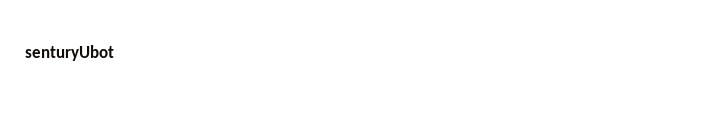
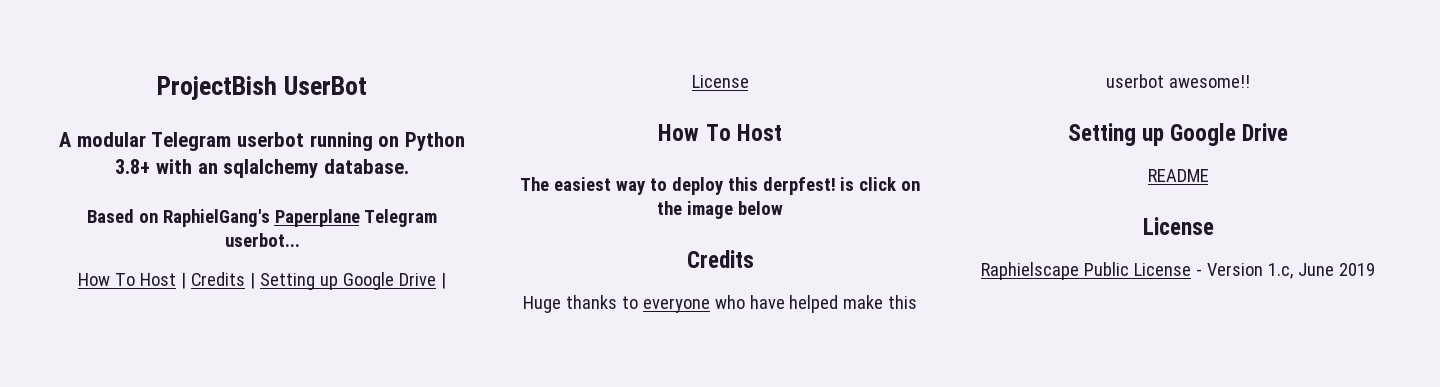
[25,45,114,61] senturyUbot -> [156,76,368,100] [59,132,465,151] [115,159,409,178] [86,209,438,227] [224,233,300,247] [78,272,446,290] [691,75,749,88] [658,124,782,141] [519,177,921,195] [657,201,783,219] [686,250,754,268] [522,295,918,313] [1106,74,1250,88] [1067,123,1289,146] [1147,169,1209,182] [1142,217,1214,235] [981,262,1375,280] ProjectBish UserBot // A modular Telegram userbot running on Python 3.8+ with an sqlalchemy database. // Based on RaphielGang's Paperplane Telegram userbot... // How To Host | Credits | Setting up Google Drive | License // How To Host // The easiest way to deploy this derpfest! is click on the image below // Credits // Huge thanks to everyone who have helped make this userbot awesome!! // Setting up Google Drive // README // License // Raphielscape Public License - Version 1.c, June 2019

